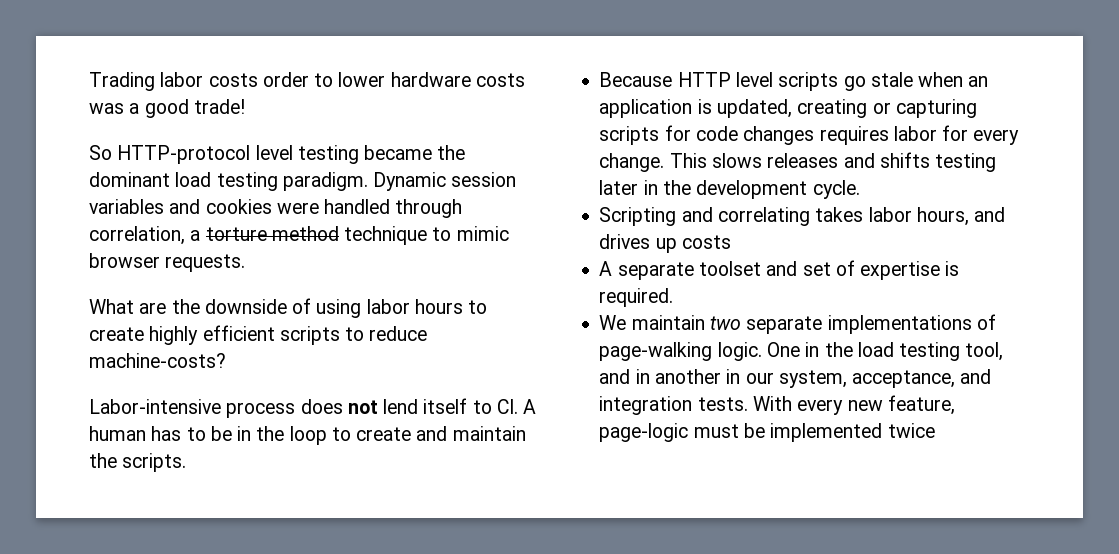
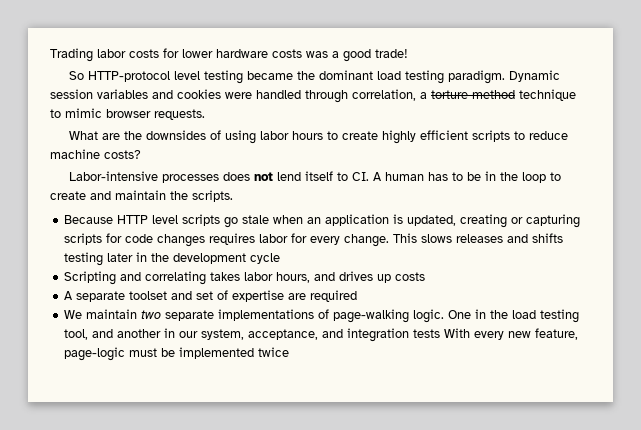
[262,72,334,87] order to -> [163,48,179,58] for
[204,299,287,314] downside -> [146,130,207,140] downsides
[89,353,226,368] machine-costs? -> [50,149,141,159] machine costs?
[226,402,296,418] process -> [162,174,220,183] processes
[812,180,860,199] cycle. -> [250,253,281,264] cycle
[945,261,960,276] [599,288,674,307] is required. -> [288,290,358,302] are required
[635,369,650,384] in -> (114, 333) none
[697,397,748,411] tests. -> [413,329,441,338] tests

